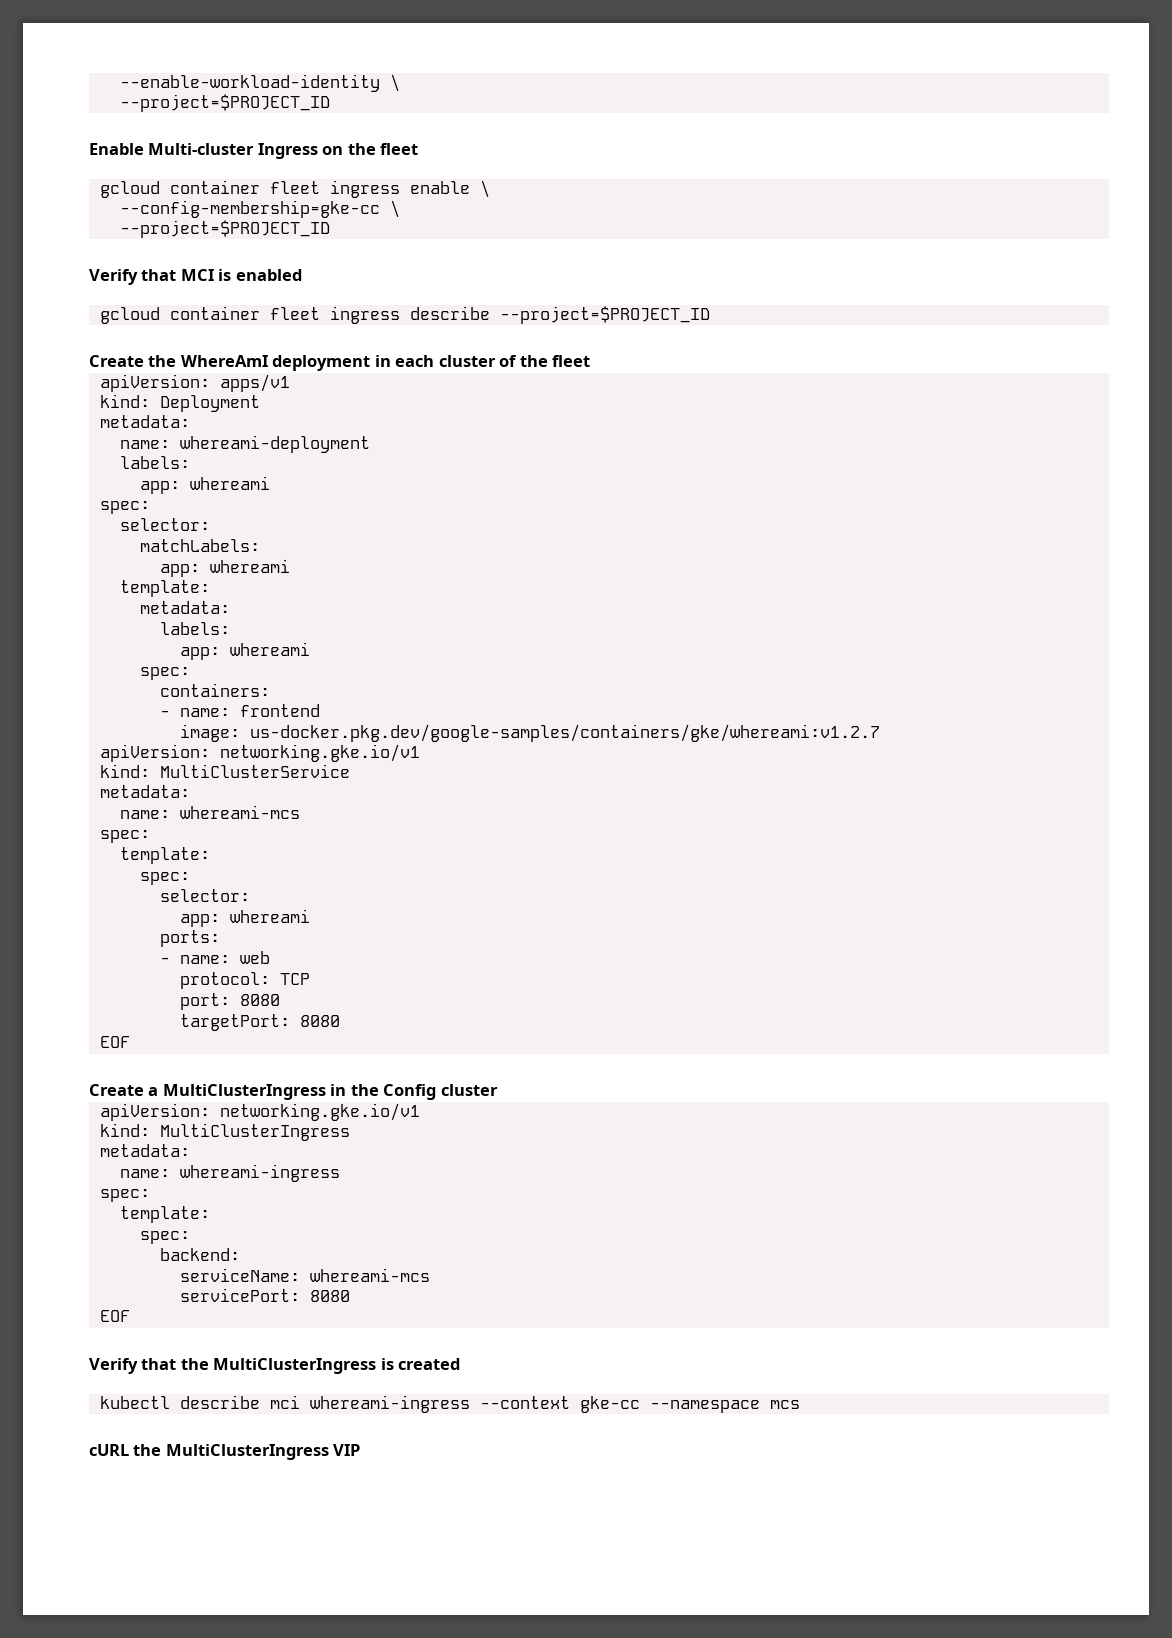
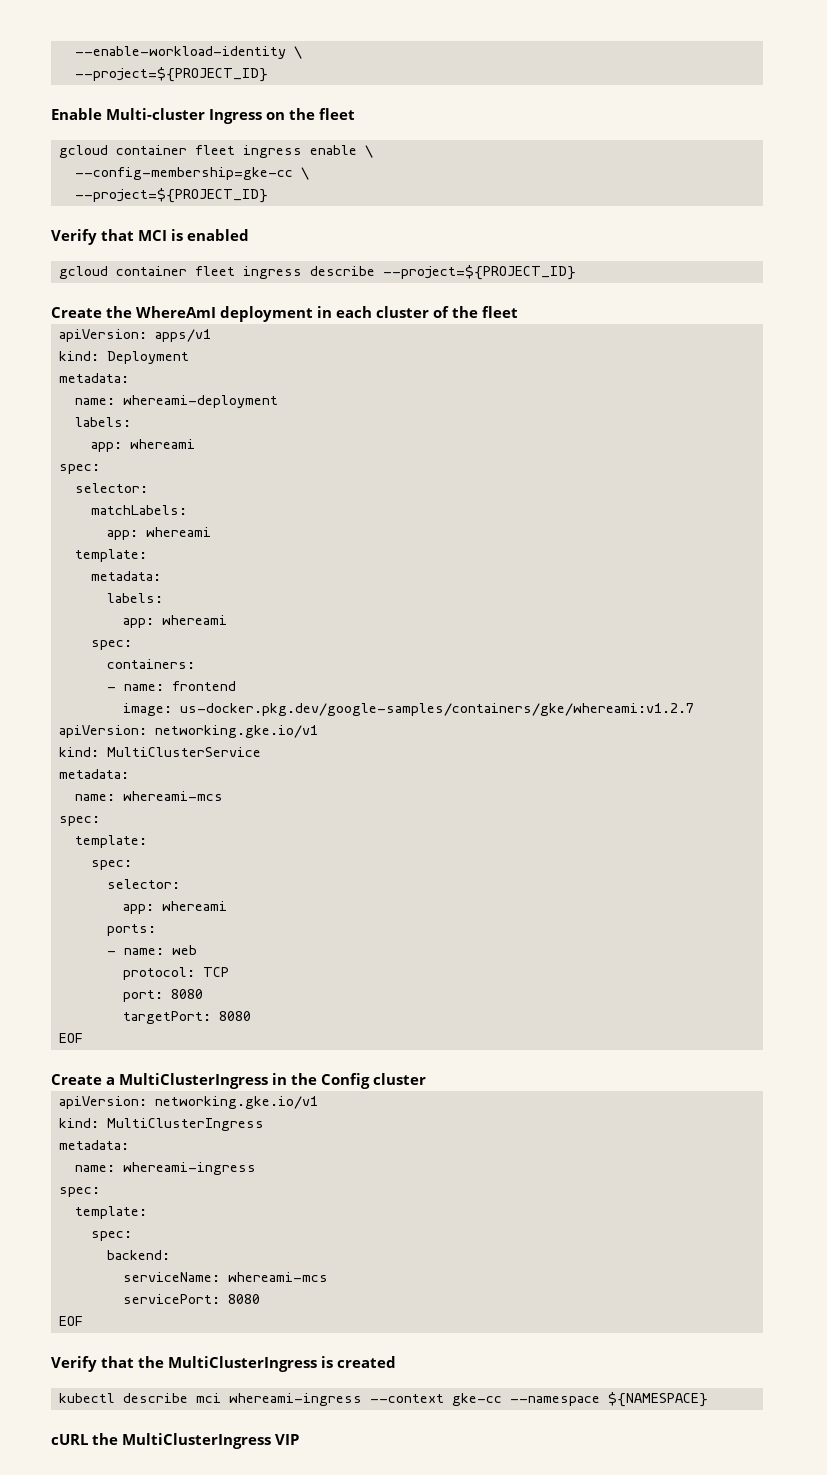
[119,94,330,112] --project=$PROJECT_ID -> [75,67,269,82] --project=${PROJECT_ID}
[119,220,330,238] --project=$PROJECT_ID -> [75,188,269,203] --project=${PROJECT_ID}
[499,306,710,324] --project=$PROJECT_ID -> [383,265,577,280] --project=${PROJECT_ID}
[769,1400,800,1409] mcs -> [608,1392,709,1407] ${NAMESPACE}

